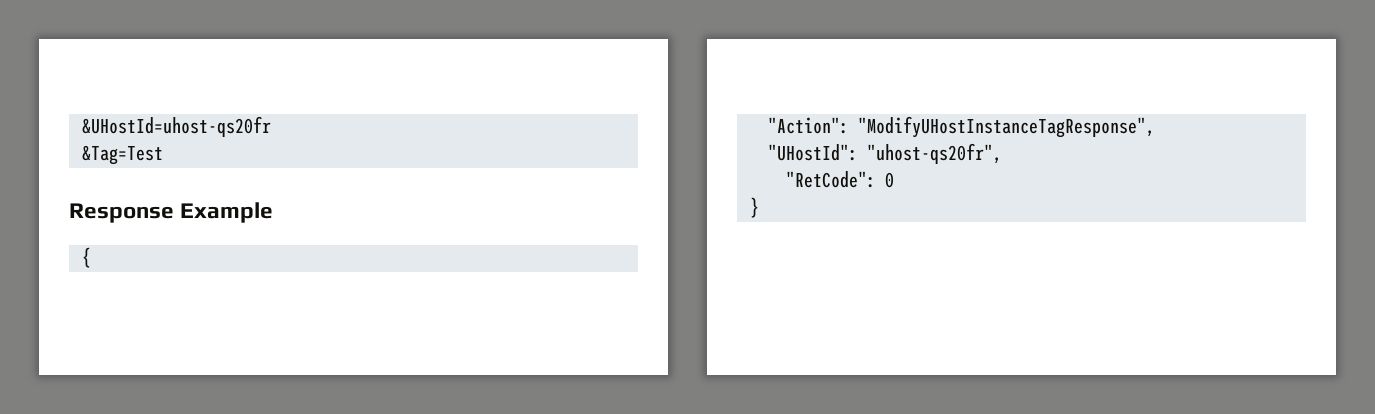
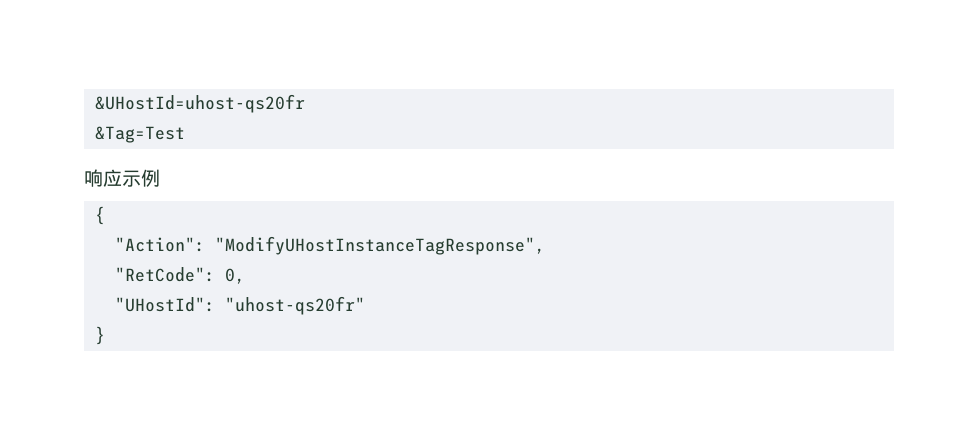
[69,202,274,223] Response Example -> [84,169,160,187] 响应示例
(1155, 127) none -> [114,267,245,284] // "RetCode": 0,
[866,143,1002,164] [785,171,894,188] "uhost-qs20fr", // "RetCode": 0 -> [224,296,365,315] "uhost-qs20fr"

